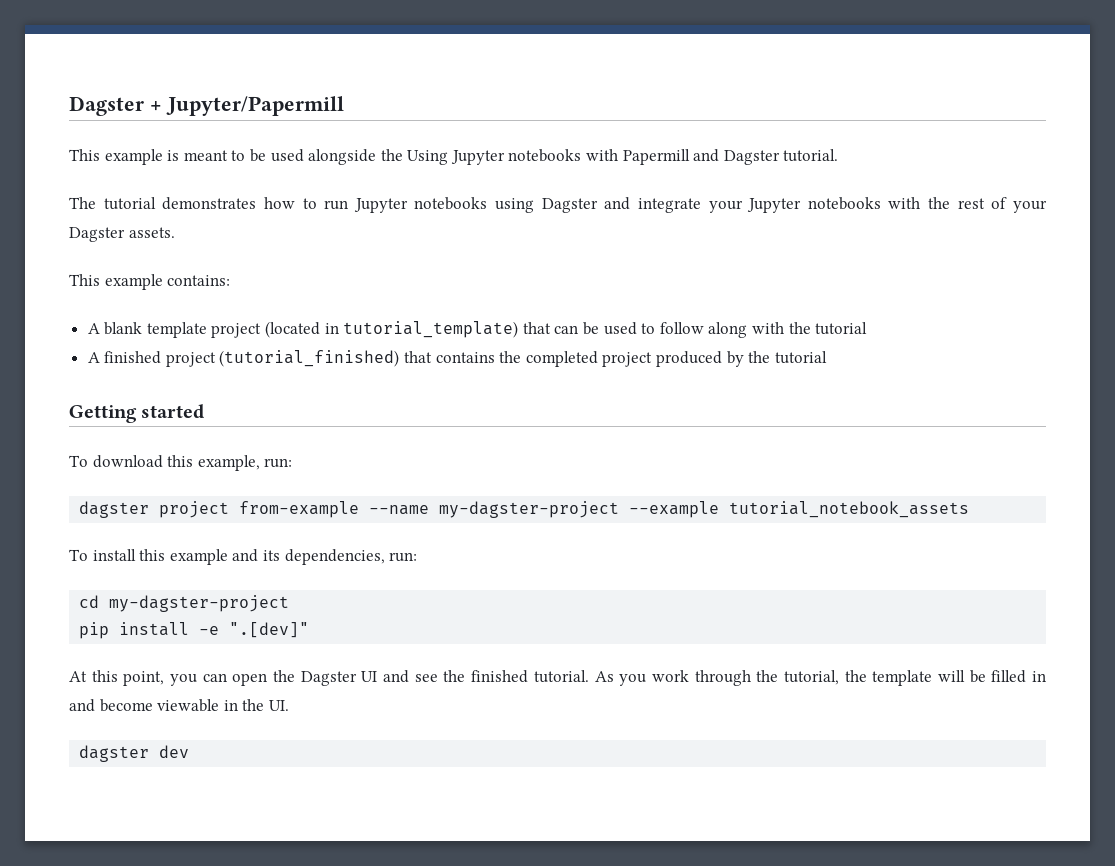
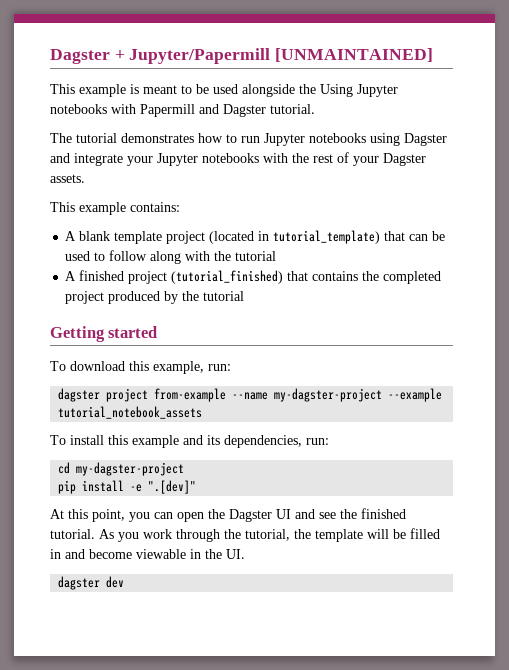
(344, 106) none -> [275,48,434,62] [UNMAINTAINED]

